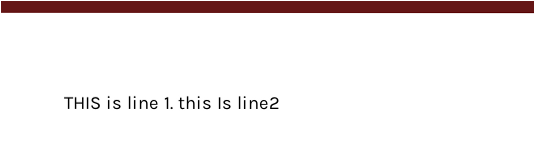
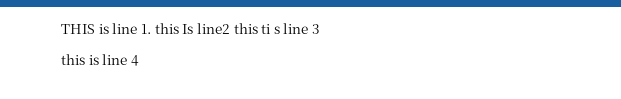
(280, 103) none -> [233,23,321,34] [61,54,139,66] this ti s line 3 // this is line 4

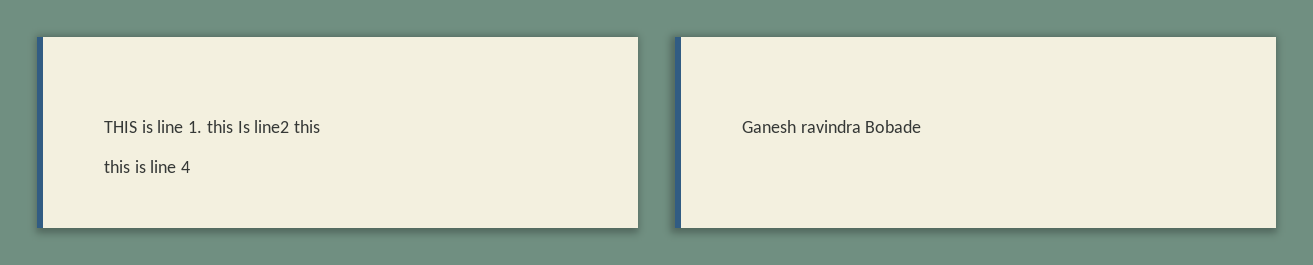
[261,23,321,34] ti s line 3 -> (321, 126) none
(139, 60) none -> [742,120,922,133] // Ganesh ravindra Bobade

